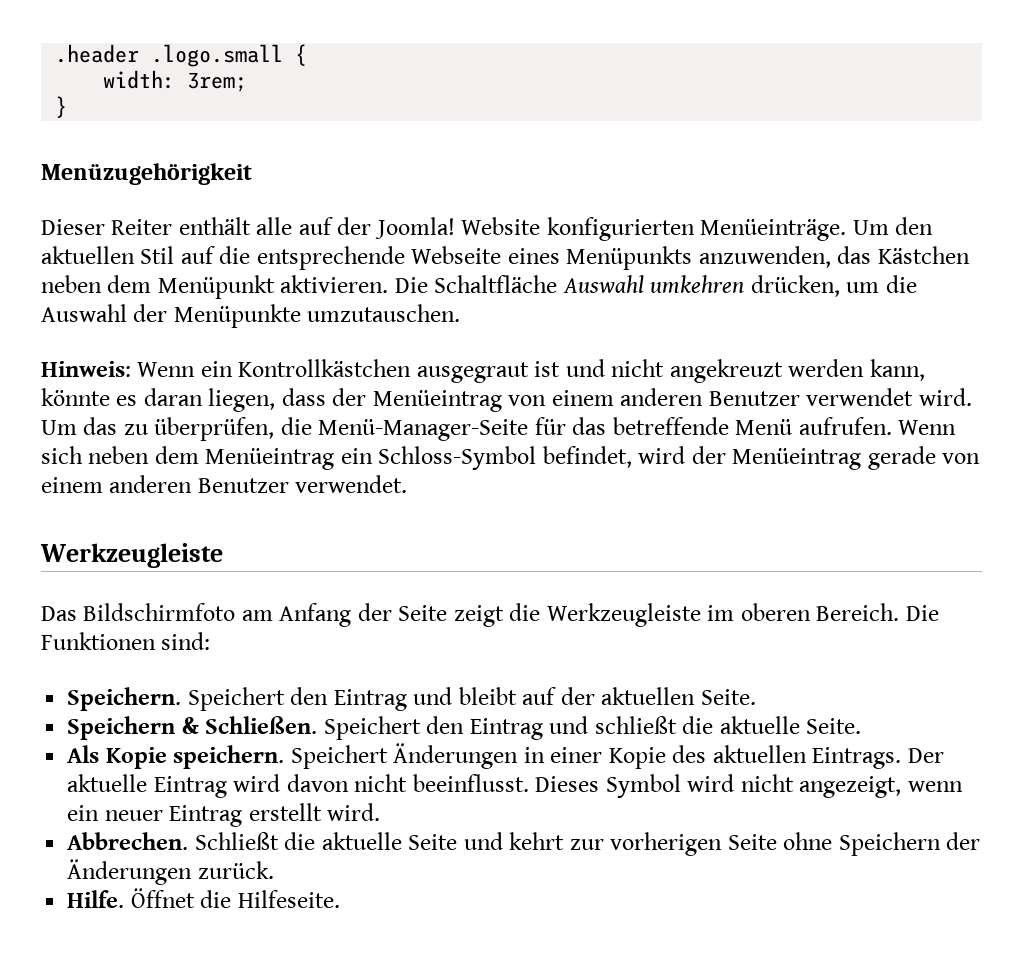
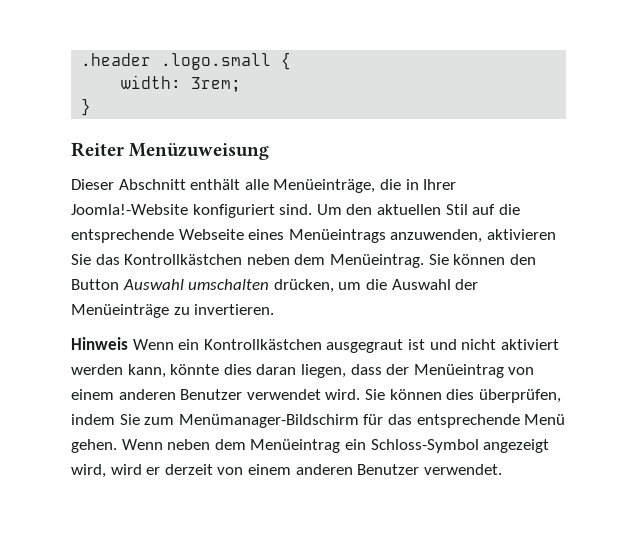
[41,163,252,185] Menüzugehörigkeit -> [71,142,270,160] Reiter Menüzuweisung
[111,219,173,235] Reiter -> [118,179,186,190] Abschnitt
[298,217,847,241] auf der Joomla! Website konfigurierten Menüeinträge. -> [273,179,457,193] [71,204,313,218] Menüeinträge, die in Ihrer Joomla!-Website konfiguriert sind.
[566,246,970,270] [41,275,745,299] Menüpunkts anzuwenden, das Kästchen neben dem Menüpunkt aktivieren. Die Schaltfläche Auswahl umkehren -> [288,229,556,243] [71,254,536,268] [71,279,270,290] Menüeintrags anzuwenden, aktivieren Sie das Kontrollkästchen neben dem Menüeintrag. Sie können den Button Auswahl umschalten
[173,304,461,328] [41,361,131,377] Menüpunkte umzutauschen. // Hinweis: -> [71,304,275,318] [71,337,128,350] Menüeinträge zu invertieren. // Hinweis
[669,359,783,383] angekreuzt -> [500,339,559,350] aktiviert
[116,395,138,406] es -> [223,364,252,375] dies
[41,417,957,441] [41,446,83,464] Um das zu überprüfen, die Menü-Manager-Seite für das betreffende Menü aufrufen. Wenn sich -> [364,389,561,403] [71,414,566,428] [71,439,163,453] Sie können dies überprüfen, indem Sie zum Menümanager-Bildschirm für das entsprechende Menü gehen. Wenn
[542,446,936,470] befindet, wird der Menüeintrag gerade -> [483,439,550,453] [71,464,213,478] angezeigt wird, wird er derzeit
[40,543,223,568] [41,603,939,627] [41,632,211,650] [67,687,756,711] [67,716,862,740] [67,743,944,769] [67,774,963,798] [67,803,381,827] [67,832,981,856] [67,859,274,885] [67,888,340,908] // Werkzeugleiste // Das Bildschirmfoto am Anfang der Seite zeigt die Werkzeugleiste im oberen Bereich. Die Funktionen sind: // Speichern. Speichert den Eintrag und bleibt auf der aktuellen Seite. // Speichern & Schließen. Speichert den Eintrag und schließt die aktuelle Seite. // Als Kopie speichern. Speichert Änderungen in einer Kopie des aktuellen Eintrags. Der aktuelle Eintrag wird davon nicht beeinflusst. Dieses Symbol wird nicht angezeigt, wenn ein neuer Eintrag erstellt wird. // Abbrechen. Schließt die aktuelle Seite und kehrt zur vorherigen Seite ohne Speichern der Änderungen zurück. // Hilfe. Öffnet die Hilfeseite. -> (502, 469) none

